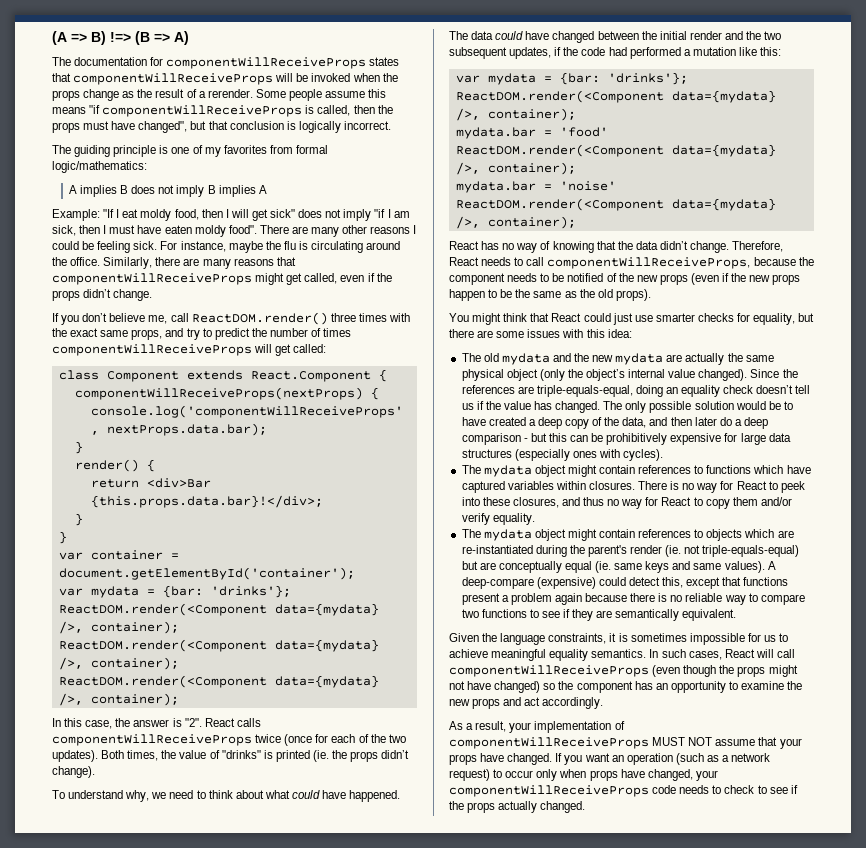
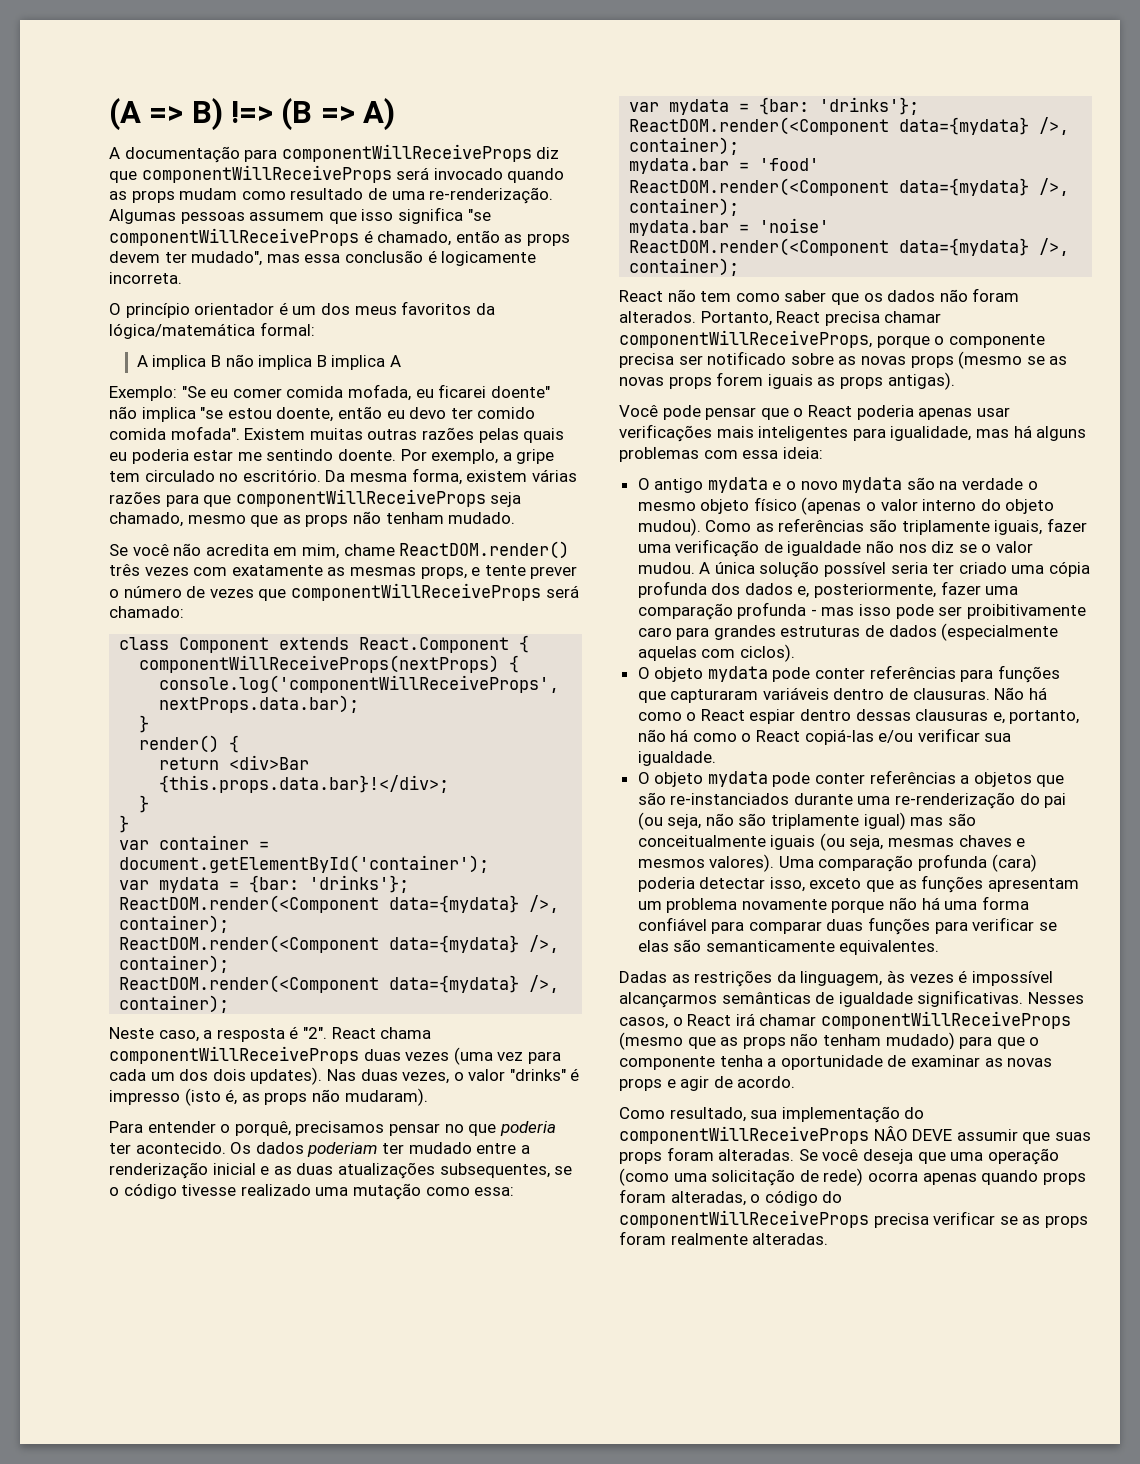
[52,57,400,69] [52,73,398,85] [52,89,387,101] [52,105,393,117] [52,121,391,133] [52,145,328,157] [52,161,147,173] [68,185,267,197] [52,209,410,221] [52,225,417,237] [52,241,401,253] [52,257,296,269] [52,273,392,285] [52,289,153,301] [52,312,410,325] [52,328,352,340] [52,344,327,356] The documentation for componentWillReceiveProps states that componentWillReceiveProps will be invoked when the props change as the result of a rerender. Some people assume this means "if componentWillReceiveProps is called, then the props must have changed", but that conclusion is logically incorrect. // The guiding principle is one of my favorites from formal logic/mathematics: // A implies B does not imply B implies A // Example: "If I eat moldy food, then I will get sick" does not imply "if I am sick, then I must have eaten moldy food". There are many other reasons I could be feeling sick. For instance, maybe the flu is circulating around the office. Similarly, there are many reasons that componentWillReceiveProps might get called, even if the props didn’t change. // If you don’t believe me, call ReactDOM.render() three times with the exact same props, and try to predict the number of times componentWillReceiveProps will get called: -> [109,144,560,163] [109,165,565,183] [109,187,554,204] [109,207,491,224] [109,228,570,246] [109,250,537,266] [109,272,182,284] [109,301,495,318] [109,322,315,339] [136,354,401,370] [109,384,550,401] [109,406,536,422] [109,426,565,443] [109,449,555,464] [109,468,577,485] [109,489,522,507] [109,511,516,527] [109,541,570,559] [109,564,578,579] [109,583,579,601] [109,606,184,618] A documentação para componentWillReceiveProps diz que componentWillReceiveProps será invocado quando as props mudam como resultado de uma re-renderização. Algumas pessoas assumem que isso significa "se componentWillReceiveProps é chamado, então as props devem ter mudado", mas essa conclusão é logicamente incorreta. // O princípio orientador é um dos meus favoritos da lógica/matemática formal: // A implica B não implica B implica A // Exemplo: "Se eu comer comida mofada, eu ficarei doente" não implica "se estou doente, então eu devo ter comido comida mofada". Existem muitas outras razões pelas quais eu poderia estar me sentindo doente. Por exemplo, a gripe tem circulado no escritório. Da mesma forma, existem várias razões para que componentWillReceiveProps seja chamado, mesmo que as props não tenham mudado. // Se você não acredita em mim, chame ReactDOM.render() três vezes com exatamente as mesmas props, e tente prever o número de vezes que componentWillReceiveProps será chamado:
[52,718,261,729] [52,734,406,746] [52,750,410,762] [52,766,95,778] [52,790,401,802] [449,31,782,43] [449,47,782,59] In this case, the answer is "2". React calls componentWillReceiveProps twice (once for each of the two updates). Both times, the value of "drinks" is printed (ie. the props didn’t change). // To understand why, we need to think about what could have happened. The data could have changed between the initial render and the two subsequent updates, if the code had performed a mutation like this: -> [109,1026,432,1042] [109,1046,561,1065] [109,1067,580,1085] [109,1088,428,1106] [109,1121,556,1136] [109,1142,530,1157] [109,1162,573,1179] [109,1183,515,1200] Neste caso, a resposta é "2". React chama componentWillReceiveProps duas vezes (uma vez para cada um dos dois updates). Nas duas vezes, o valor "drinks" é impresso (isto é, as props não mudaram). // Para entender o porquê, precisamos pensar no que poderia ter acontecido. Os dados poderiam ter mudado entre a renderização inicial e as duas atualizações subsequentes, se o código tivesse realizado uma mutação como essa:
[481,241,784,253] [449,257,814,269] [449,273,801,285] [449,289,651,301] [449,313,815,325] [449,329,632,338] [461,353,774,365] [461,369,798,381] [461,385,811,397] [461,401,793,413] [461,417,769,429] [461,433,791,445] [461,449,664,461] [461,465,811,477] [461,481,805,493] [461,497,792,509] [461,513,535,525] [461,529,794,541] [461,545,800,557] [461,561,776,573] [461,577,789,589] [461,593,805,605] [461,609,737,621] [449,633,789,645] [449,649,795,661] [449,665,798,677] [449,681,803,693] [449,697,604,709] [449,721,625,733] [449,737,802,749] [449,753,771,765] [449,769,718,781] [449,785,798,797] [449,801,586,813] has no way of knowing that the data didn’t change. Therefore, React needs to call componentWillReceiveProps, because the component needs to be notified of the new props (even if the new props happen to be the same as the old props). // You might think that React could just use smarter checks for equality, but there are some issues with this idea: // The old mydata and the new mydata are actually the same physical object (only the object’s internal value changed). Since the references are triple-equals-equal, doing an equality check doesn’t tell us if the value has changed. The only possible solution would be to have created a deep copy of the data, and then later do a deep comparison - but this can be prohibitively expensive for large data structures (especially ones with cycles). // The mydata object might contain references to functions which have captured variables within closures. There is no way for React to peek into these closures, and thus no way for React to copy them and/or verify equality. // The mydata object might contain references to objects which are re-instantiated during the parent's render (ie. not triple-equals-equal) but are conceptually equal (ie. same keys and same values). A deep-compare (expensive) could detect this, except that functions present a problem again because there is no reliable way to compare two functions to see if they are semantically equivalent. // Given the language constraints, it is sometimes impossible for us to achieve meaningful equality semantics. In such cases, React will call componentWillReceiveProps (even though the props might not have changed) so the component has an opportunity to examine the new props and act accordingly. // As a result, your implementation of componentWillReceiveProps MUST NOT assume that your props have changed. If you want an operation (such as a network request) to occur only when props have changed, your componentWillReceiveProps code needs to check to see if the props actually changed. -> [667,288,1020,305] [619,311,942,326] [619,330,1045,348] [619,351,1068,369] [619,372,955,390] [619,405,1010,420] [619,424,1087,442] [619,447,823,462] [637,477,1038,493] [637,497,1055,515] [637,518,1087,536] [637,539,1034,557] [637,561,1091,578] [637,581,1019,598] [637,602,1086,620] [637,623,1059,641] [637,644,795,662] [637,665,1060,683] [637,687,1047,703] [637,709,1080,724] [637,728,1012,745] [637,751,716,766] [637,770,1065,787] [637,792,1067,809] [637,812,976,830] [637,833,1026,851] [637,854,1037,872] [637,875,1079,893] [637,896,1029,913] [637,917,1057,935] [637,939,940,955] [619,970,1053,987] [619,990,1084,1008] [619,1011,1071,1029] [619,1032,1040,1050] [619,1055,1053,1070] [619,1076,796,1091] [619,1106,925,1123] [619,1126,1091,1144] [619,1147,1059,1165] [619,1168,1086,1186] [619,1189,843,1206] [619,1210,1088,1228] [619,1231,829,1245] não tem como saber que os dados não foram alterados. Portanto, React precisa chamar componentWillReceiveProps, porque o componente precisa ser notificado sobre as novas props (mesmo se as novas props forem iguais as props antigas). // Você pode pensar que o React poderia apenas usar verificações mais inteligentes para igualidade, mas há alguns problemas com essa ideia: // O antigo mydata e o novo mydata são na verdade o mesmo objeto físico (apenas o valor interno do objeto mudou). Como as referências são triplamente iguais, fazer uma verificação de igualdade não nos diz se o valor mudou. A única solução possível seria ter criado uma cópia profunda dos dados e, posteriormente, fazer uma comparação profunda - mas isso pode ser proibitivamente caro para grandes estruturas de dados (especialmente aquelas com ciclos). // O objeto mydata pode conter referências para funções que capturaram variáveis dentro de clausuras. Não há como o React espiar dentro dessas clausuras e, portanto, não há como o React copiá-las e/ou verificar sua igualdade. // O objeto mydata pode conter referências a objetos que são re-instanciados durante uma re-renderização do pai (ou seja, não são triplamente igual) mas são conceitualmente iguais (ou seja, mesmas chaves e mesmos valores). Uma comparação profunda (cara) poderia detectar isso, exceto que as funções apresentam um problema novamente porque não há uma forma confiável para comparar duas funções para verificar se elas são semanticamente equivalentes. // Dadas as restrições da linguagem, às vezes é impossível alcançarmos semânticas de igualdade significativas. Nesses casos, o React irá chamar componentWillReceiveProps (mesmo que as props não tenham mudado) para que o componente tenha a oportunidade de examinar as novas props e agir de acordo. // Como resultado, sua implementação do componentWillReceiveProps NÂO DEVE assumir que suas props foram alteradas. Se você deseja que uma operação (como uma solicitação de rede) ocorra apenas quando props foram alteradas, o código do componentWillReceiveProps precisa verificar se as props foram realmente alteradas.

